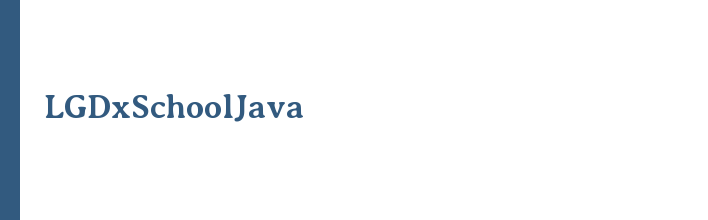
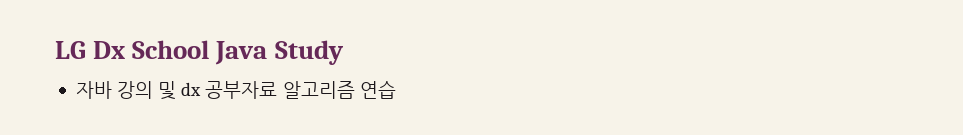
[44,94,304,122] LGDxSchoolJava -> [55,40,344,65] [75,80,396,100] LG Dx School Java Study // 자바 강의 및 dx 공부자료 알고리즘 연습

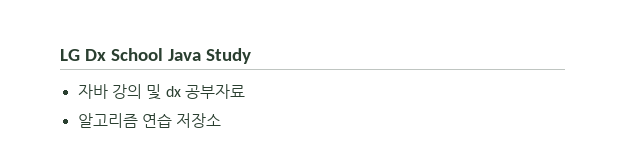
(278, 90) none -> (245, 91) //
(396, 89) none -> [176,113,222,128] 저장소

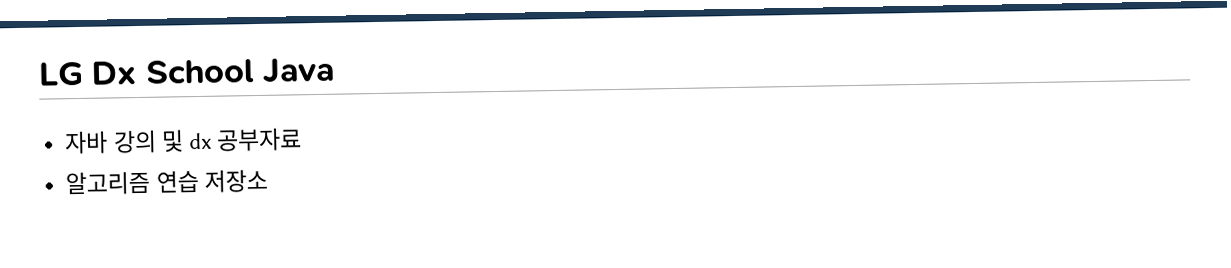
[205,48,251,64] Study -> (335, 70) none

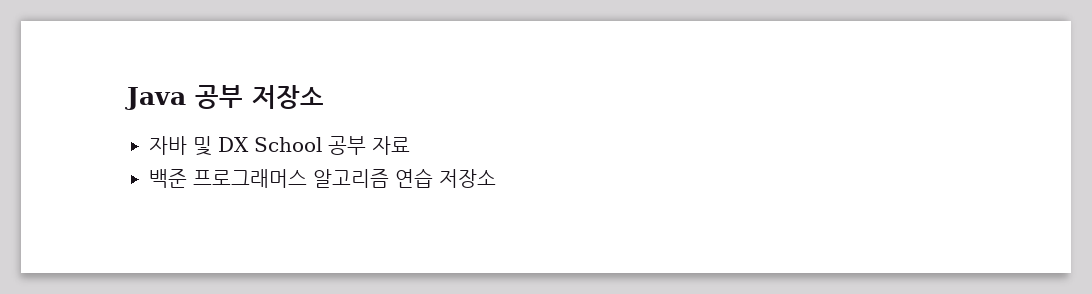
[38,59,255,86] LG Dx School -> (125, 98) none
(335, 70) none -> [195,85,324,109] 공부 저장소
[112,127,303,154] 강의 및 dx 공부자료 // -> [193,136,410,156] [149,169,307,188] 및 DX School 공부 자료 // 백준 프로그래머스

